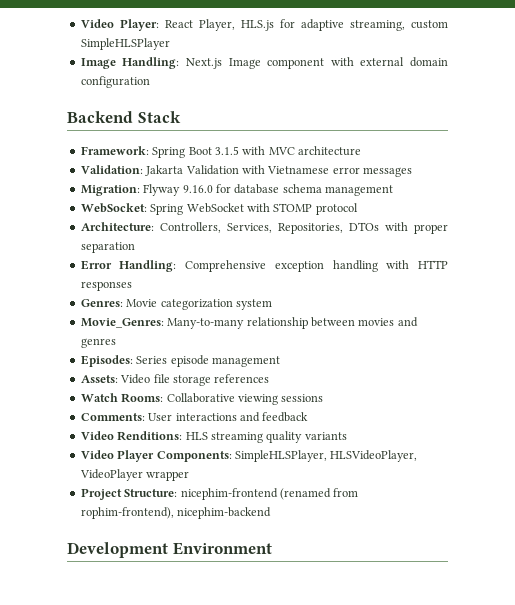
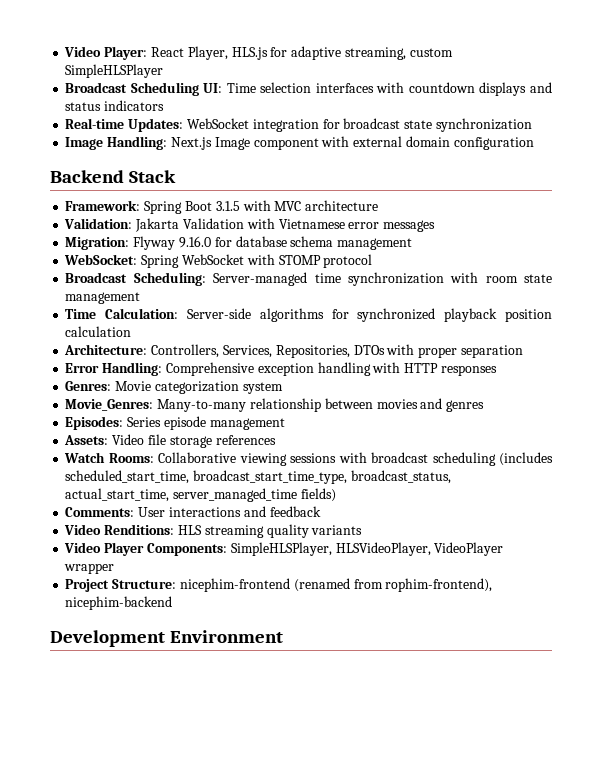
(170, 44) none -> [65,82,552,96] [65,100,165,111] [65,118,532,132] // Broadcast Scheduling UI: Time selection interfaces with countdown displays and status indicators // Real-time Updates: WebSocket integration for broadcast state synchronization
(358, 209) none -> [65,272,552,286] [65,292,141,304] [65,308,552,322] [65,326,132,337] // Broadcast Scheduling: Server-managed time synchronization with room state management // Time Calculation: Server-side algorithms for synchronized playback position calculation
(324, 398) none -> [338,452,553,466] [65,470,451,484] [65,488,336,502] with broadcast scheduling (includes scheduled_start_time, broadcast_start_time_type, broadcast_status, actual_start_time, server_managed_time fields)

